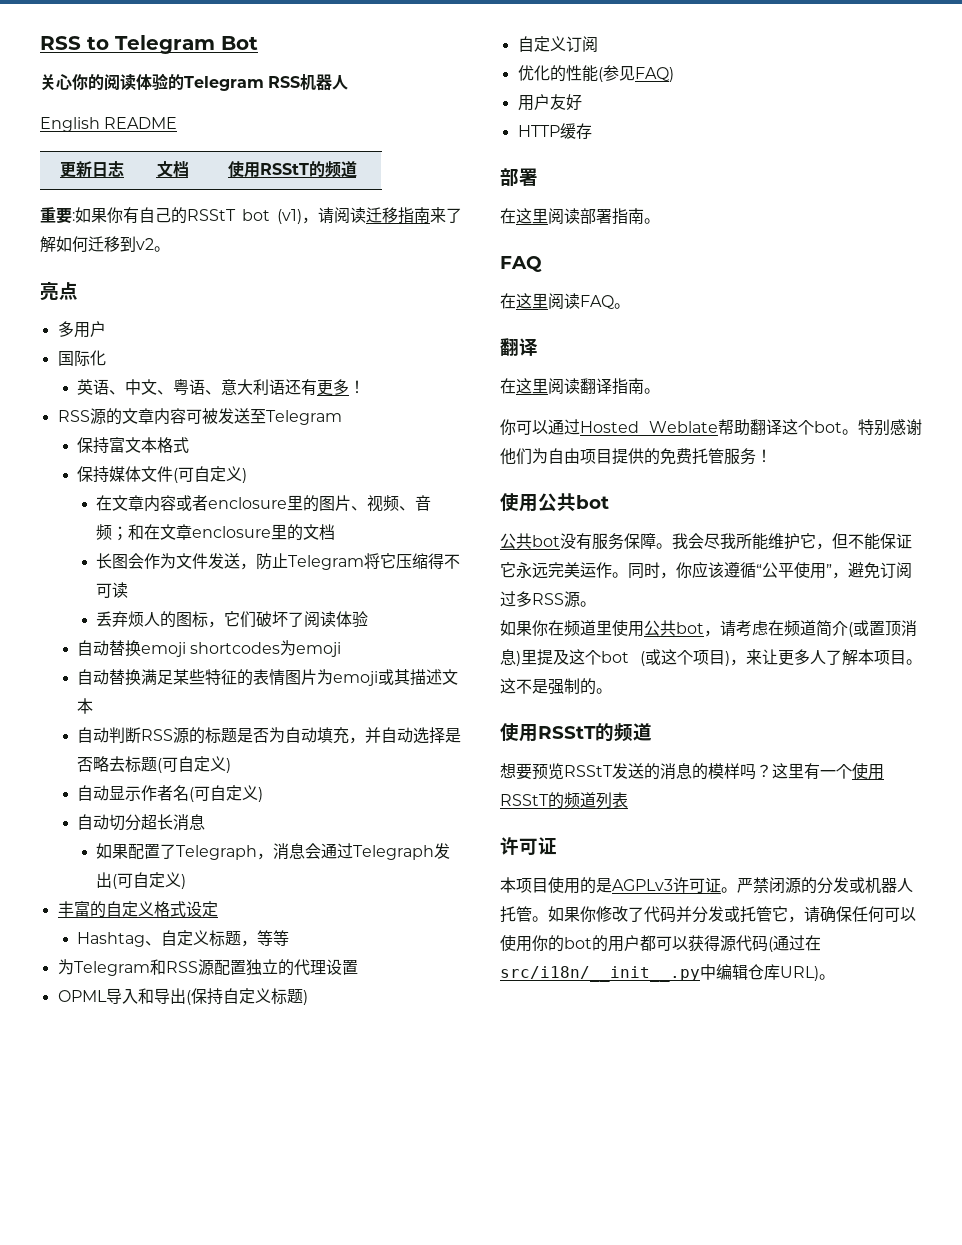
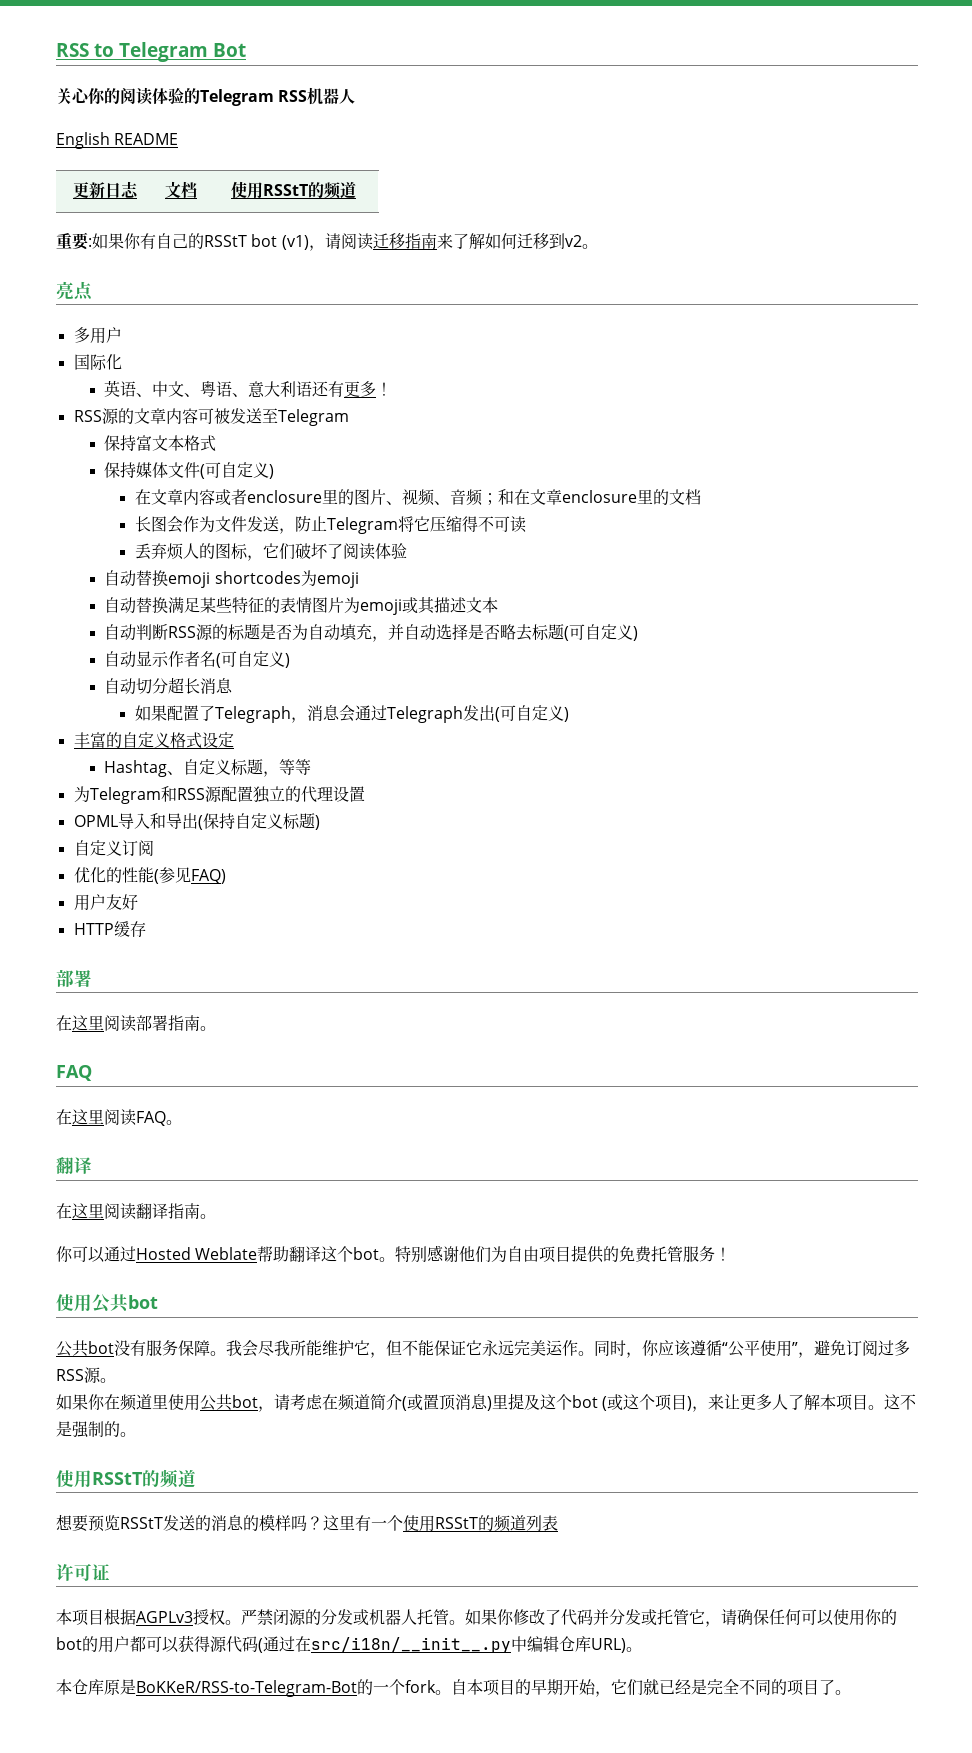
[548,877,721,894] 使用的是AGPLv3许可证 -> [104,1608,225,1625] 根据AGPLv3授权
(835, 977) none -> [56,1679,851,1697] // 本仓库原是BoKKeR/RSS-to-Telegram-Bot的一个fork。自本项目的早期开始，它们就已经是完全不同的项目了。

